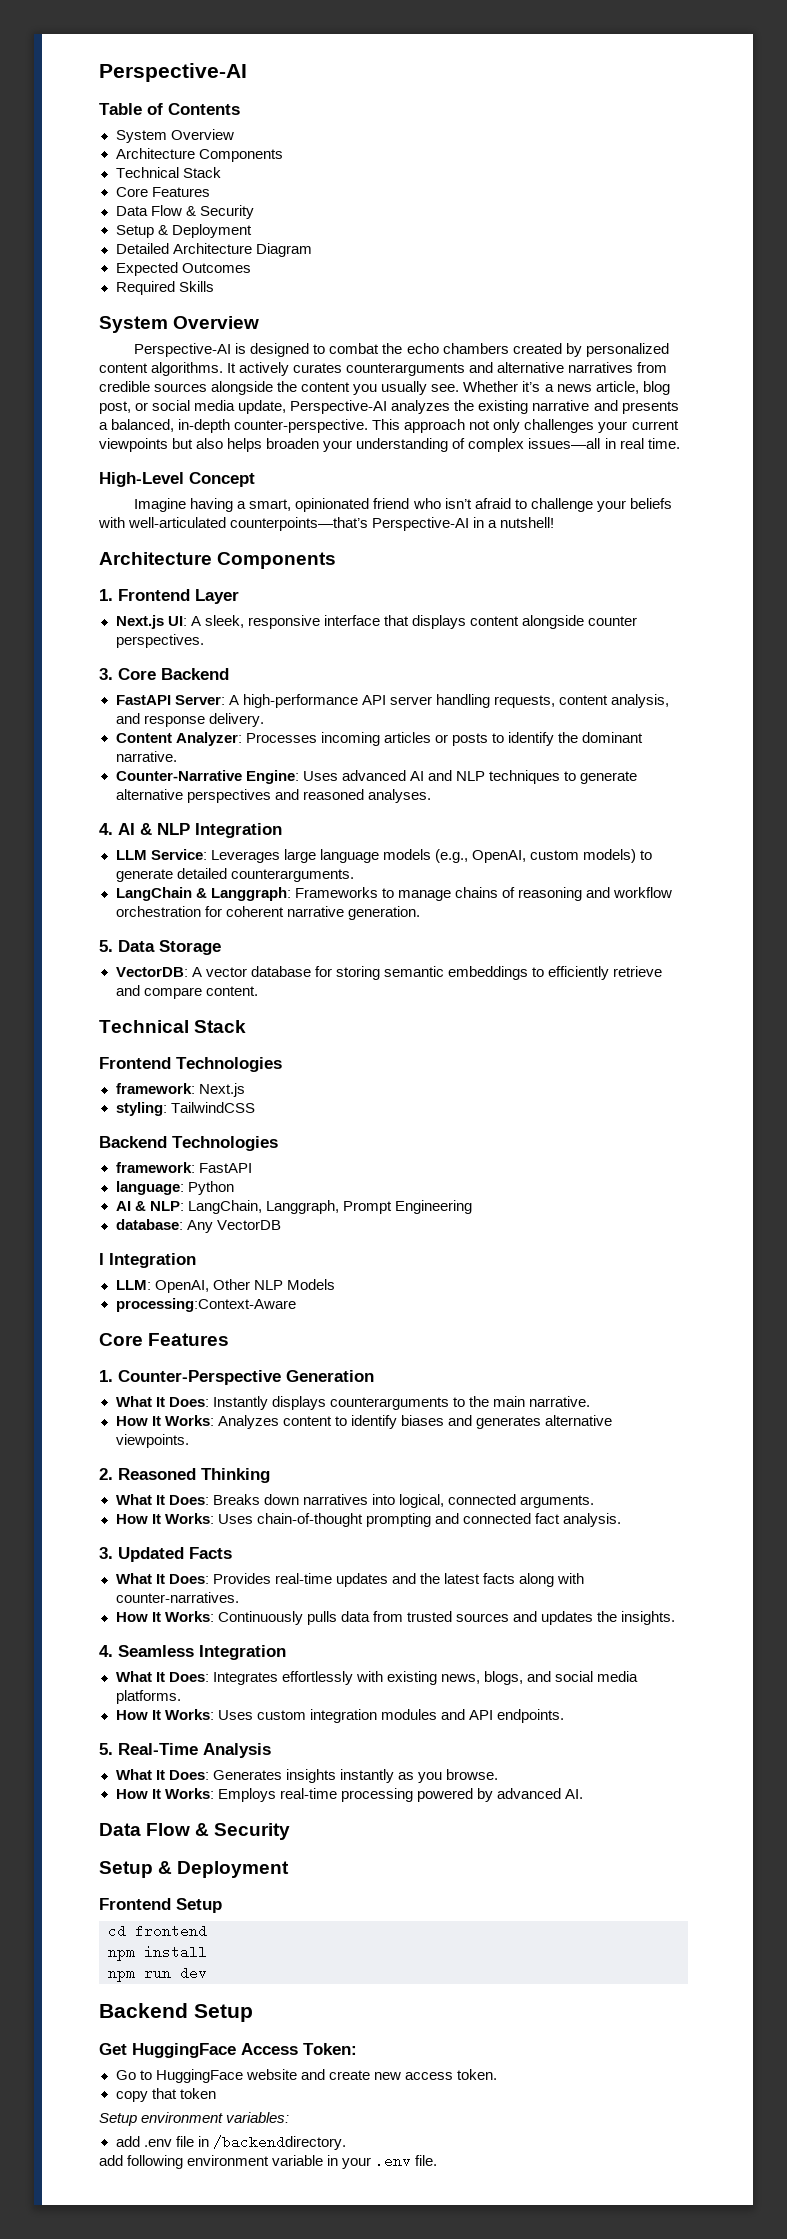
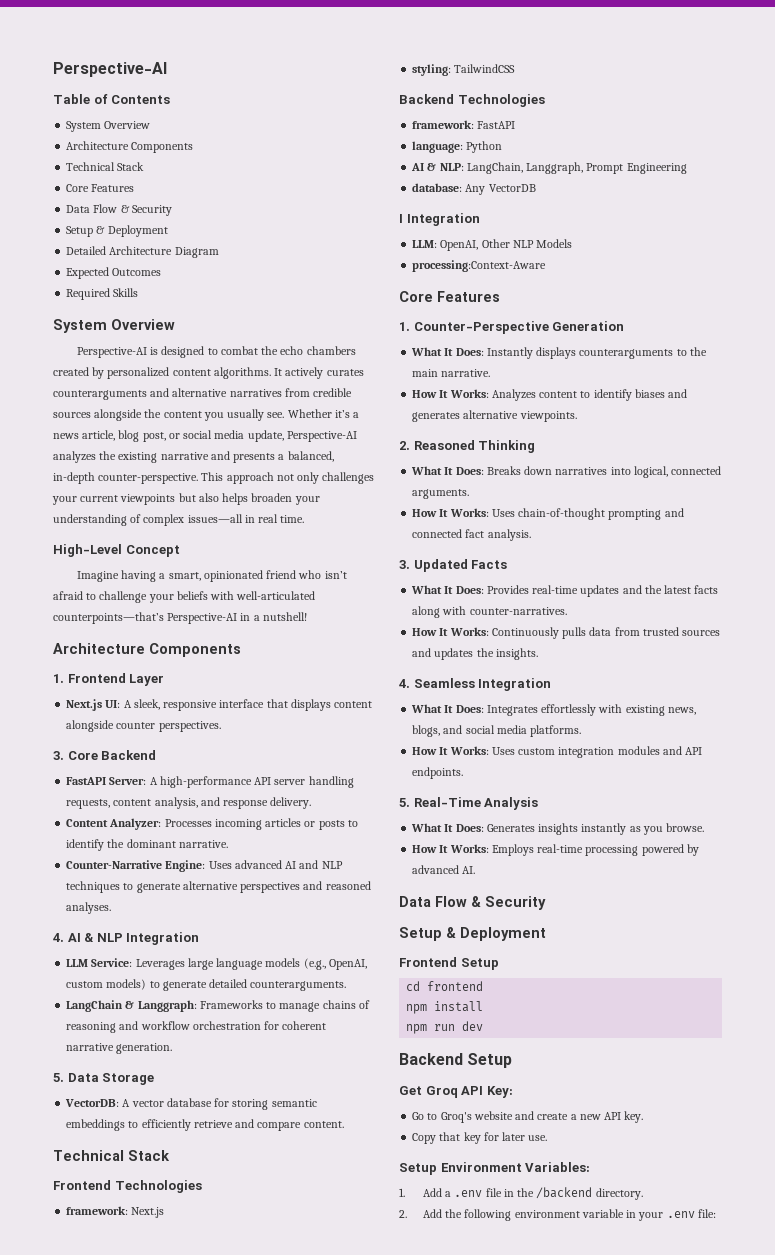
[132,2043,357,2058] HuggingFace Access Token: -> [425,1086,513,1098] Groq API Key:
[155,2069,243,2083] HuggingFace -> [440,1112,472,1123] Groq's
[373,2069,497,2080] [115,2088,216,2102] [99,2112,290,2126] [115,2135,346,2150] [99,2155,123,2166] new access token. // copy that token // Setup environment variables: // add .env file in /backenddirectory. // add -> [570,1111,644,1123] [412,1132,548,1144] [399,1162,591,1175] [399,1187,643,1200] [399,1209,463,1218] a new API key. // Copy that key for later use. // Setup Environment Variables: // 1. Add a .env file in the /backend directory. // 2. Add the
[415,2155,438,2166] file. -> [697,1209,716,1218] file:

